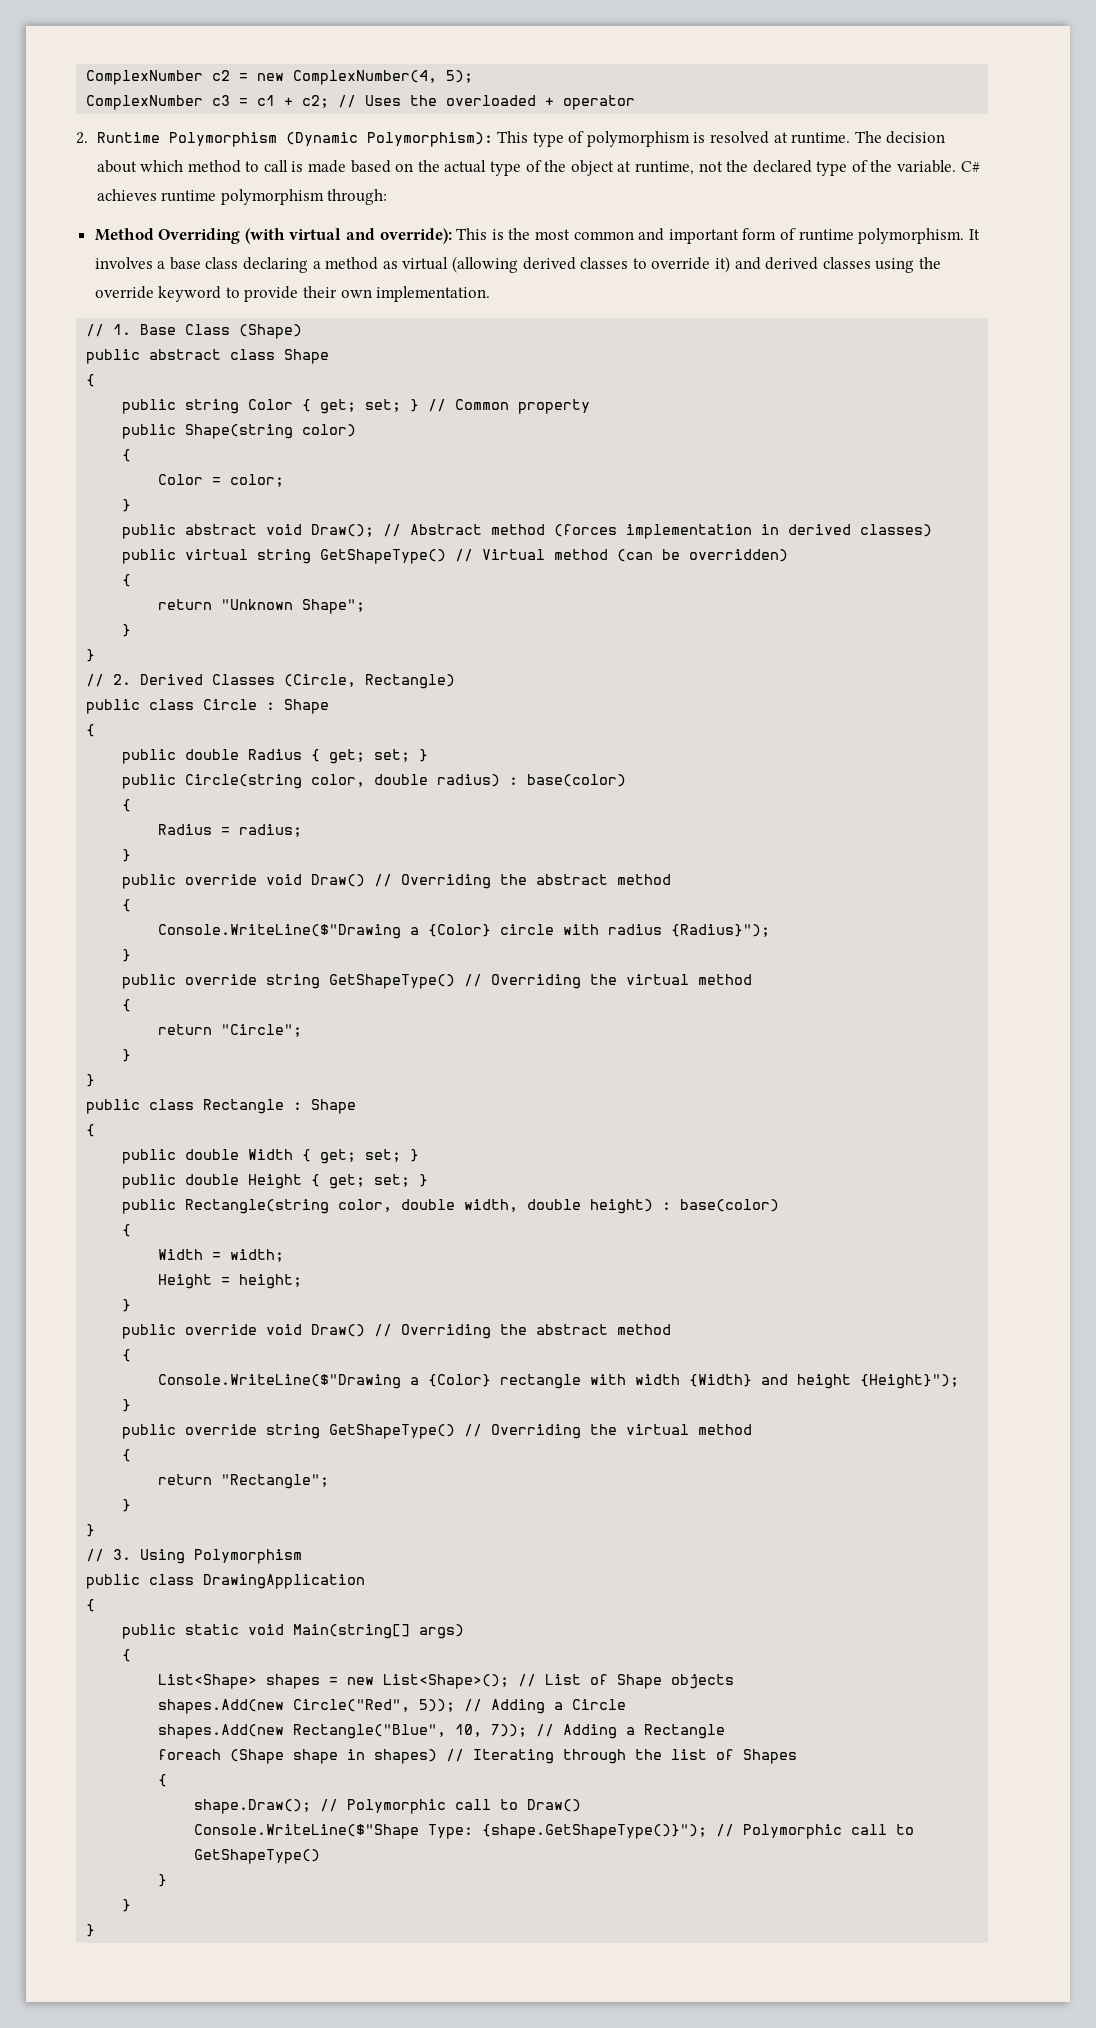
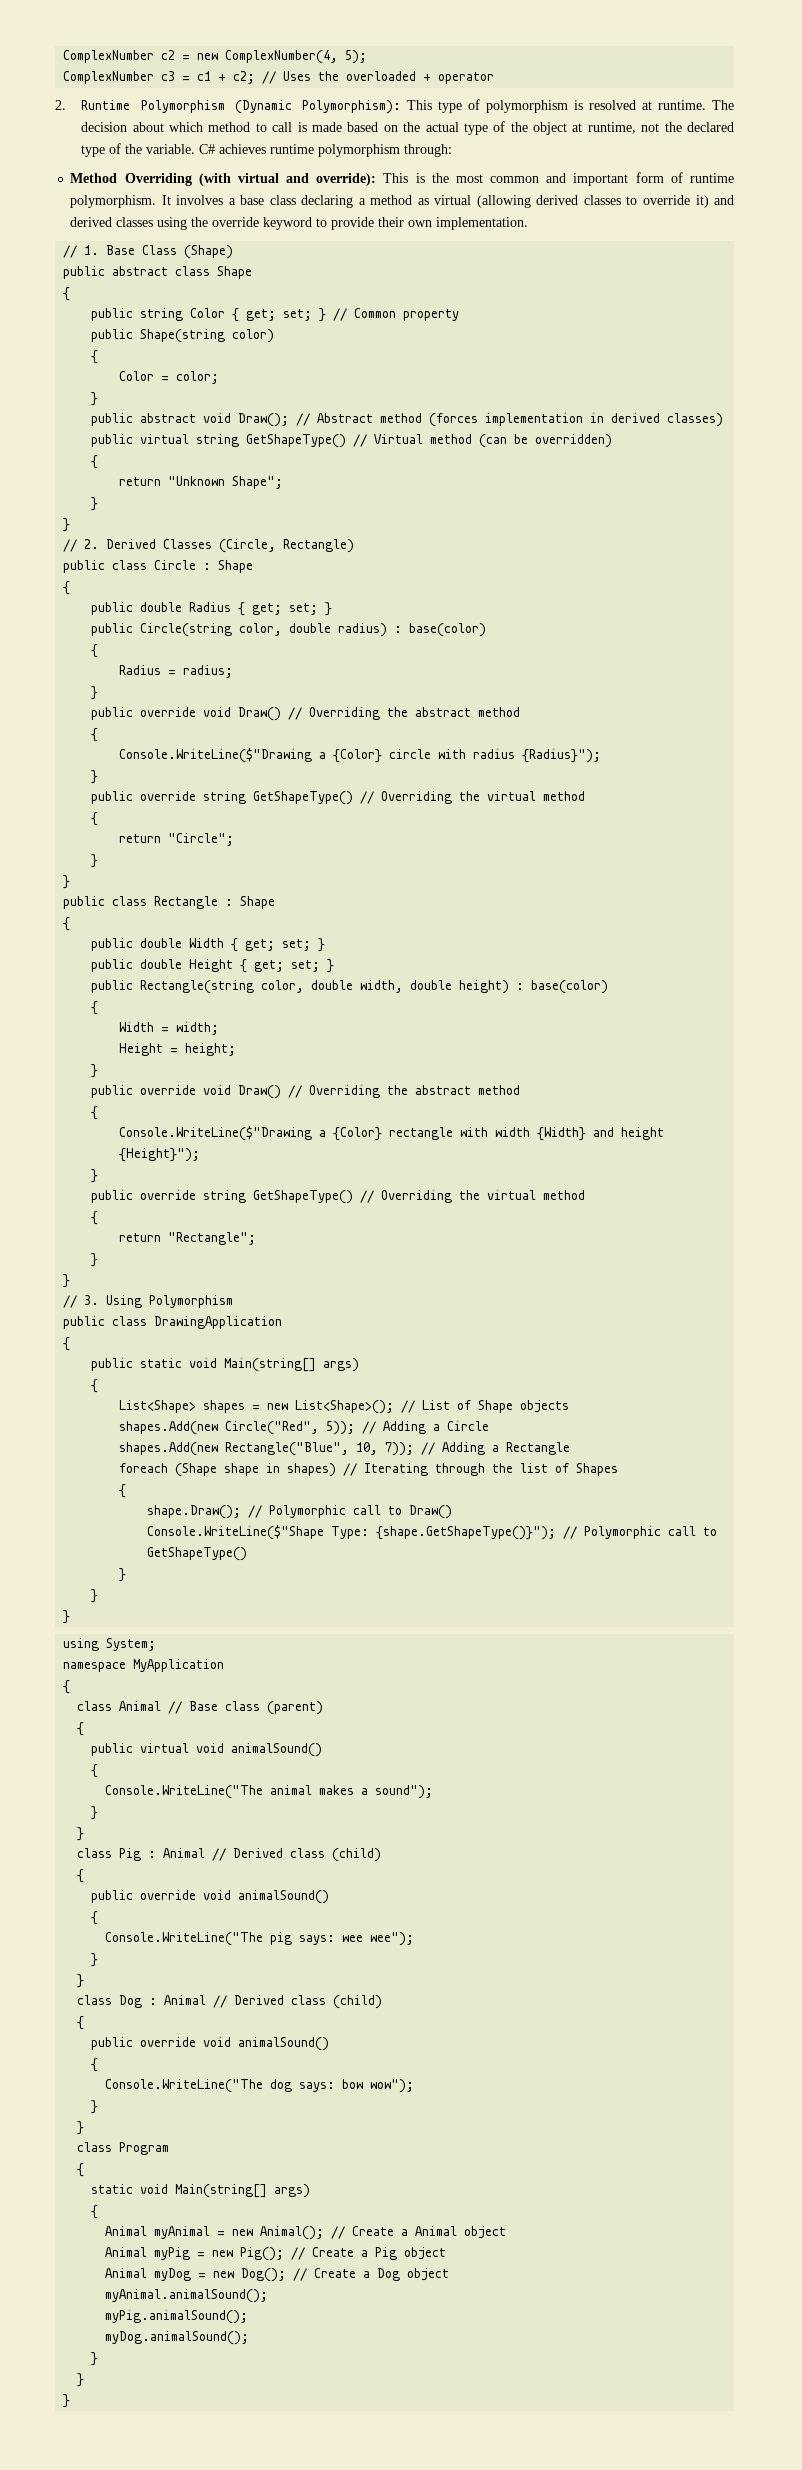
(96, 1930) none -> [63,1638,157,1651] [63,1659,225,1672] [63,1680,71,1694] [77,1701,324,1715] [77,1722,85,1736] [91,1743,323,1757] [91,1764,99,1778] [105,1785,434,1799] [91,1806,99,1820] [77,1827,85,1841] [77,1848,382,1862] [77,1869,85,1883] [91,1890,330,1904] [91,1911,99,1925] [105,1932,415,1946] [91,1953,99,1967] [77,1974,85,1988] [77,1995,383,2009] [77,2016,85,2030] [91,2037,330,2051] [91,2058,99,2072] [105,2079,415,2093] [91,2100,99,2114] [77,2121,85,2135] [77,2142,170,2155] [77,2163,85,2177] [91,2184,311,2198] [91,2205,99,2219] [105,2226,507,2240] [105,2247,447,2261] [105,2268,450,2282] [105,2289,269,2303] [105,2310,249,2324] [105,2331,250,2345] [91,2352,99,2366] [77,2373,85,2387] [63,2394,71,2408] // using System; // namespace MyApplication // { // class Animal // Base class (parent) // { // public virtual void animalSound() // { // Console.WriteLine("The animal makes a sound"); // } // } // class Pig : Animal // Derived class (child) // { // public override void animalSound() // { // Console.WriteLine("The pig says: wee wee"); // } // } // class Dog : Animal // Derived class (child) // { // public override void animalSound() // { // Console.WriteLine("The dog says: bow wow"); // } // } // class Program // { // static void Main(string[] args) // { // Animal myAnimal = new Animal(); // Create a Animal object // Animal myPig = new Pig(); // Create a Pig object // Animal myDog = new Dog(); // Create a Dog object // myAnimal.animalSound(); // myPig.animalSound(); // myDog.animalSound(); // } // } // }

